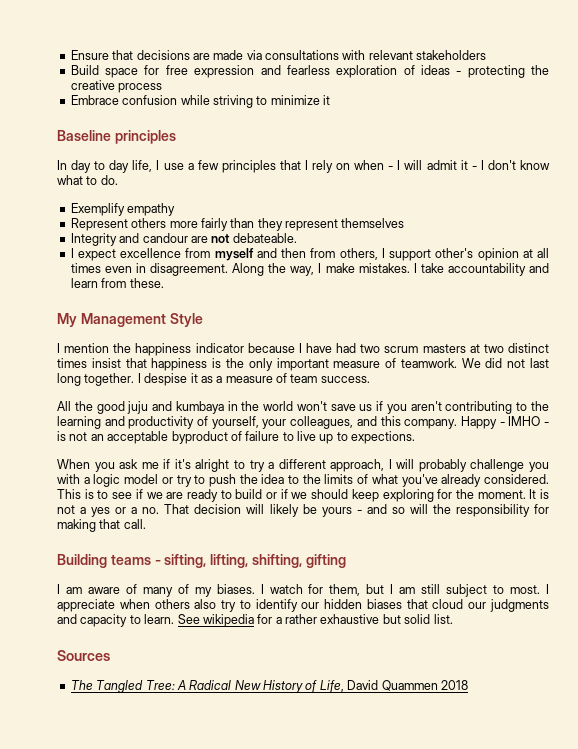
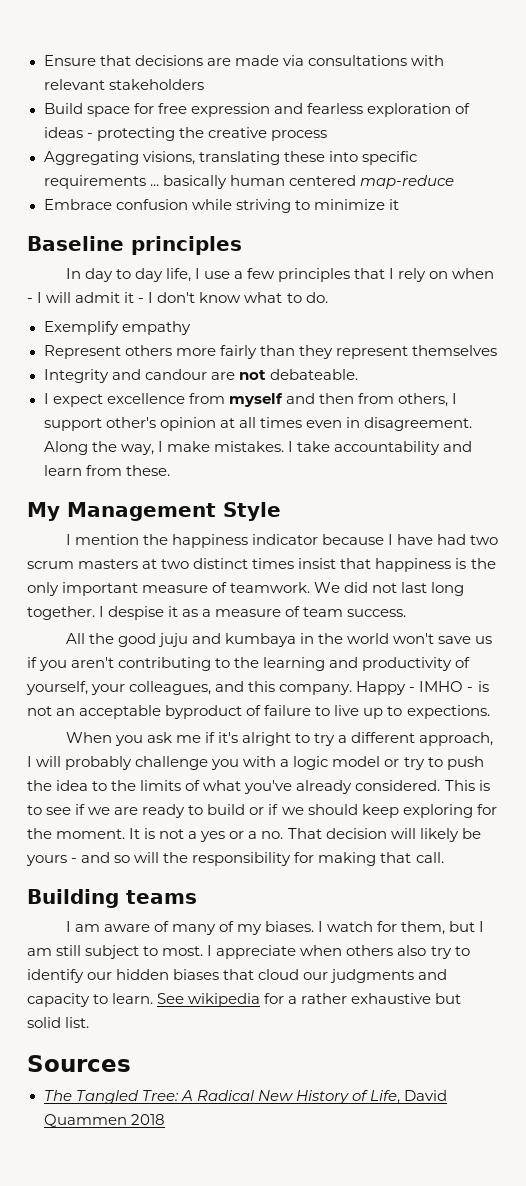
(163, 88) none -> [43,151,417,165] [43,175,454,189] // Aggregating visions, translating these into specific requirements ... basically human centered map-reduce
[154,554,346,568] - sifting, lifting, shifting, gifting -> (197, 897) none

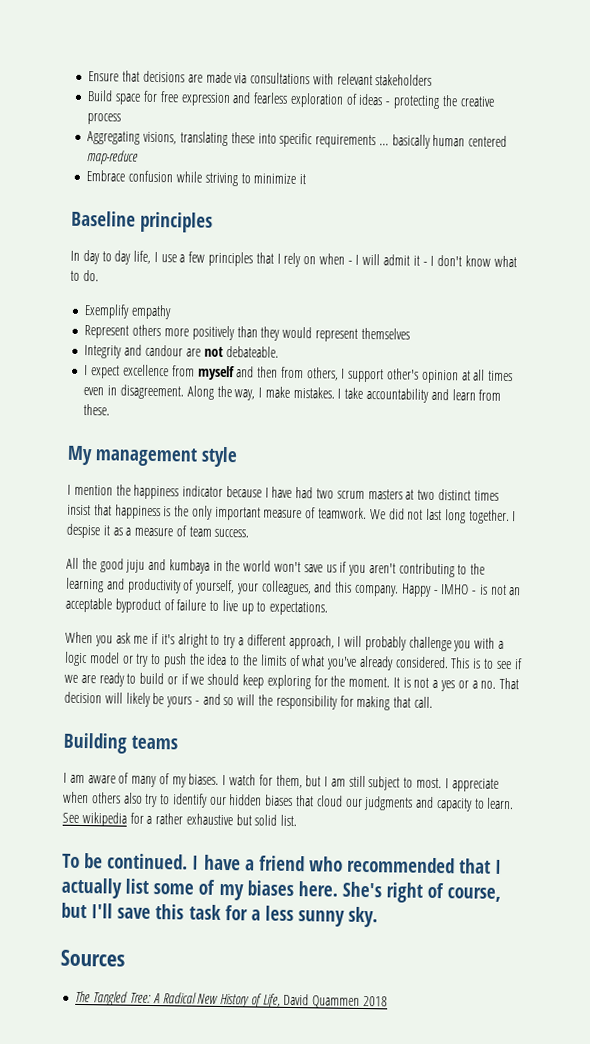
[219,345,257,359] fairly -> [191,325,235,341] positively
(333, 352) none -> [282,326,313,339] would
[67,502,281,521] Management Style -> [95,446,239,468] management style
[406,705,490,719] expections. -> [269,601,329,616] expectations.
(90, 1022) none -> [62,853,503,874] [61,877,502,903] [61,902,379,928] // To be continued. I have a friend who recommended that I actually list some of my biases here. She's right of course, but I'll save this task for a less sunny sky.

